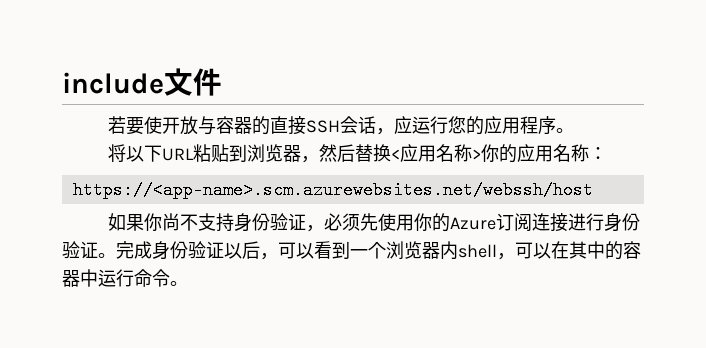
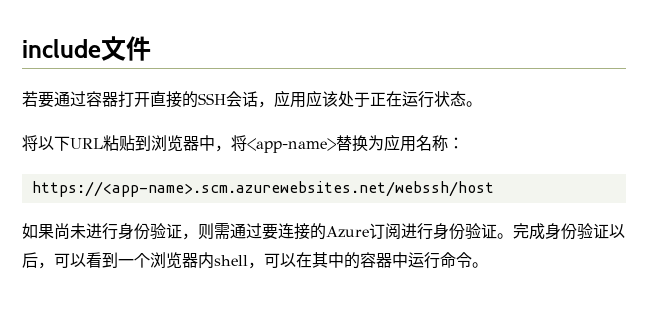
[143,116,556,135] 使开放与容器的直接SSH会话，应运行您的应用程序 -> [54,90,466,108] 通过容器打开直接的SSH会话，应用应该处于正在运行状态
[300,144,517,163] ，然后替换<应用名称>你的 -> [199,135,384,153] 中，将<app-name>替换为
[143,213,432,232] 你尚不支持身份验证，必须先使用你 -> [54,223,310,240] 尚未进行身份验证，则需通过要连接
[531,213,568,232] 连接 -> (401, 231) none

